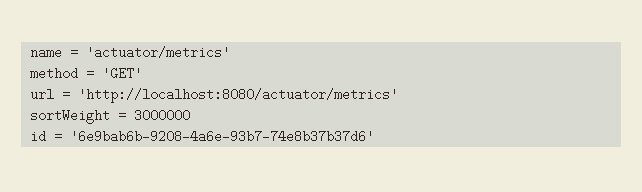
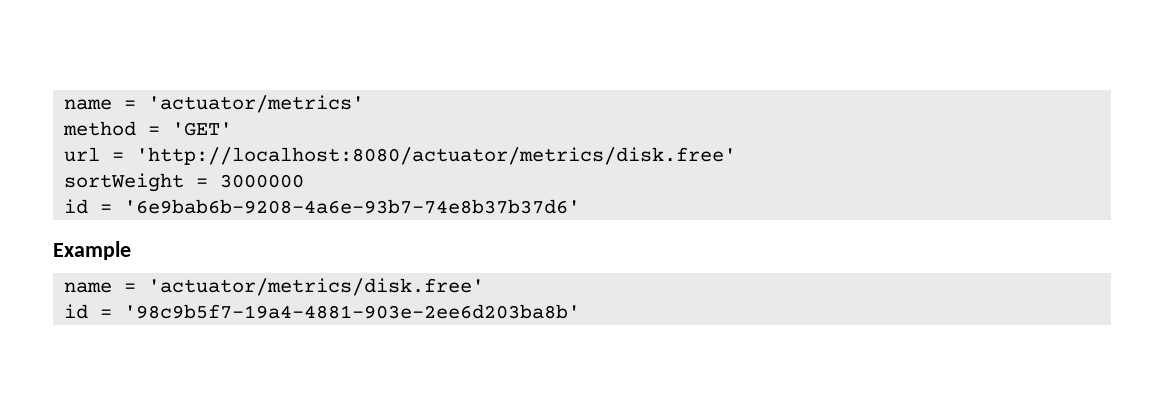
[78,88,398,103] 'http://localhost:8080/actuator/metrics' -> [136,147,737,165] 'http://localhost:8080/actuator/metrics/disk.free'
(374, 136) none -> [53,241,131,260] [64,278,485,296] [64,304,581,319] // Example // name = 'actuator/metrics/disk.free' // id = '98c9b5f7-19a4-4881-903e-2ee6d203ba8b'

